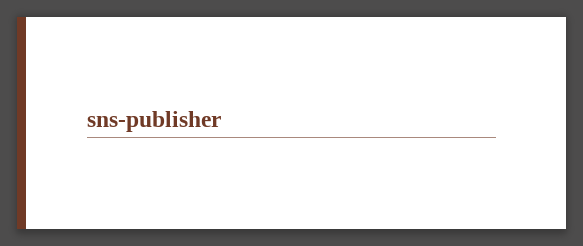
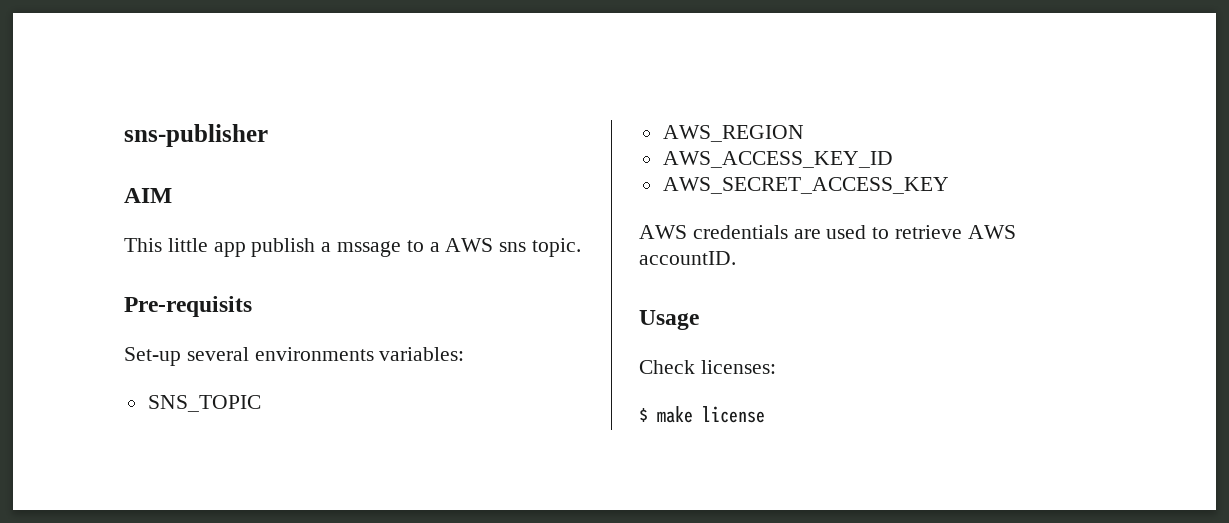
(221, 121) none -> [124,188,172,203] [124,238,582,257] [124,296,252,317] [124,347,465,366] [147,395,261,412] [662,125,804,142] [662,151,893,168] [662,177,949,194] [639,225,1016,239] [639,251,736,265] [639,310,699,330] [639,360,776,374] [639,406,765,423] // AIM // This little app publish a mssage to a AWS sns topic. // Pre-requisits // Set-up several environments variables: // SNS_TOPIC // AWS_REGION // AWS_ACCESS_KEY_ID // AWS_SECRET_ACCESS_KEY // AWS credentials are used to retrieve AWS accountID. // Usage // Check licenses: // $ make license

